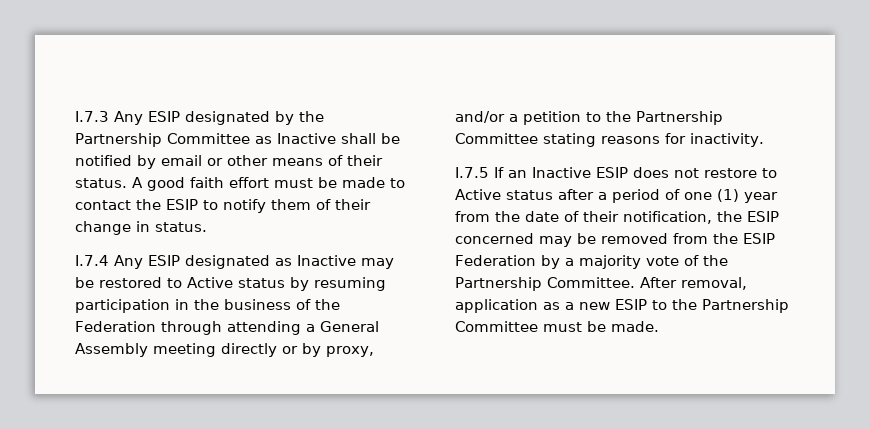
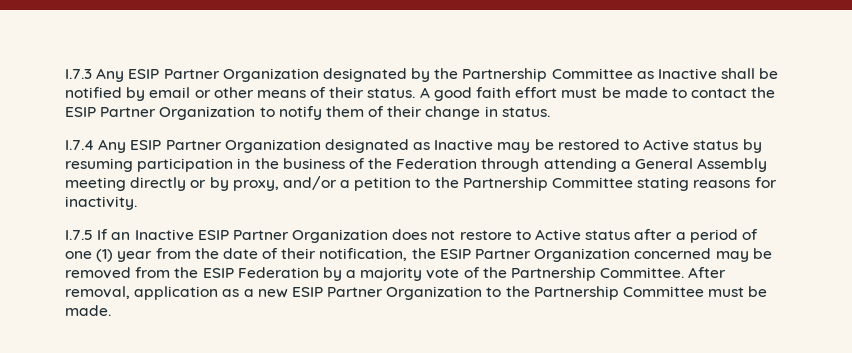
(180, 116) none -> [163,68,319,82] Partner Organization
(198, 204) none -> [100,106,256,120] Partner Organization
(180, 260) none -> [165,139,321,153] Partner Organization
(628, 172) none -> [232,229,389,243] Partner Organization
(779, 216) none -> [475,248,631,262] Partner Organization
(647, 304) none -> [327,286,483,300] Partner Organization

